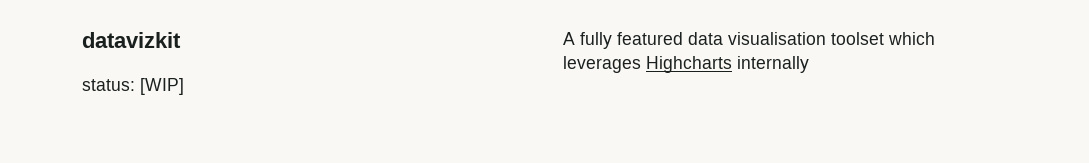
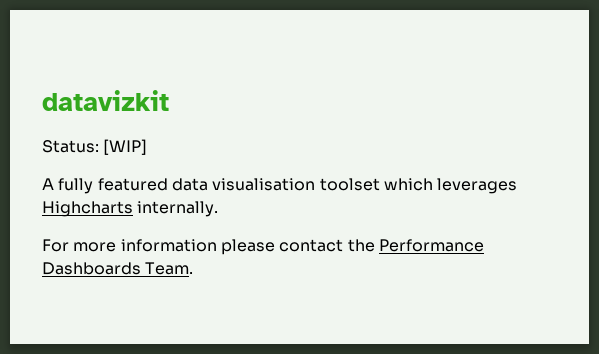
[82,79,135,91] status: -> [42,140,99,153] Status:
[737,56,809,73] internally -> [137,201,219,217] [42,239,484,255] [42,262,194,275] internally. // For more information please contact the Performance Dashboards Team.

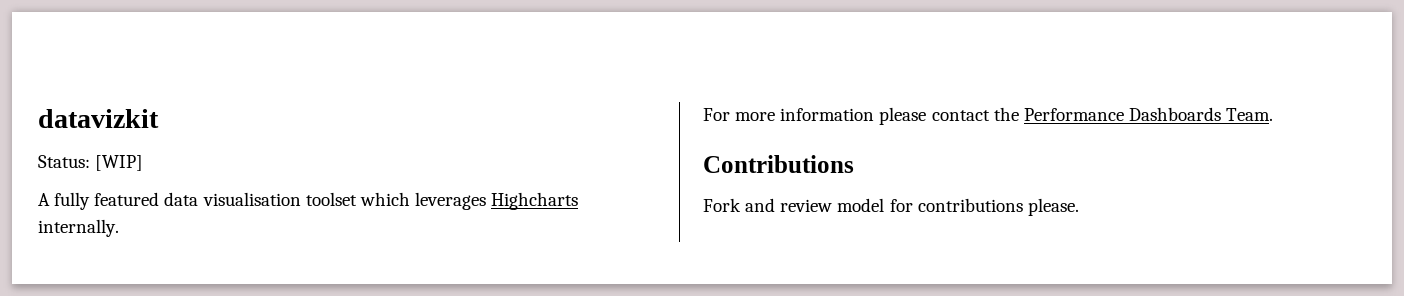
(194, 268) none -> [703,155,854,173] [703,198,1079,216] // Contributions // Fork and review model for contributions please.

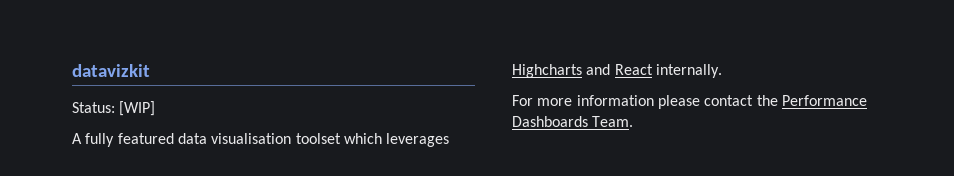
(579, 201) none -> [586,64,653,75] and React
[703,155,854,173] [703,198,1079,216] // Contributions // Fork and review model for contributions please. -> (634, 121) none

